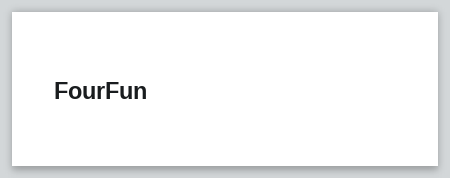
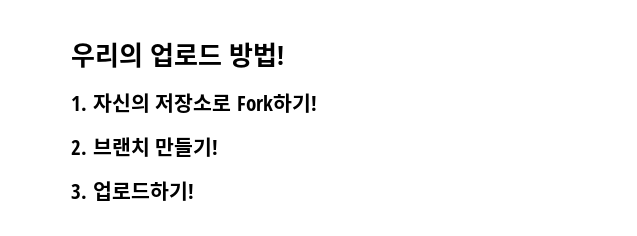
[54,82,147,99] FourFun -> [71,42,285,68] [71,93,317,113] [71,137,219,157] [71,181,194,201] 우리의 업로드 방법! // 1. 자신의 저장소로 Fork하기! // 2. 브랜치 만들기! // 3. 업로드하기!

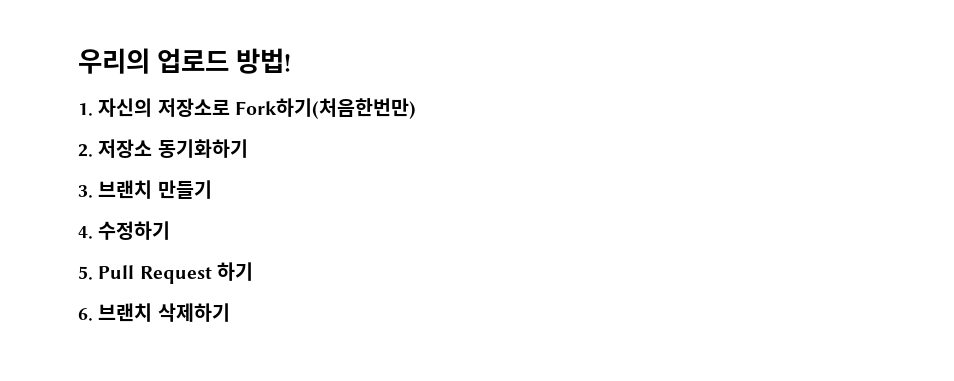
[236,93,317,113] Fork하기! -> [234,98,416,119] Fork하기(처음한번만)
[92,137,219,157] 브랜치 만들기! -> [98,139,248,158] 저장소 동기화하기
[92,181,194,201] 업로드하기! -> [98,180,212,199] [78,221,171,240] [78,262,253,284] [78,303,230,322] 브랜치 만들기 // 4. 수정하기 // 5. Pull Request 하기 // 6. 브랜치 삭제하기

